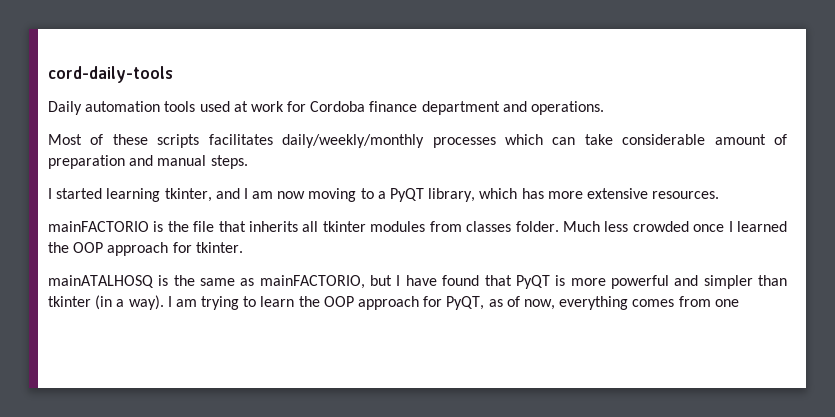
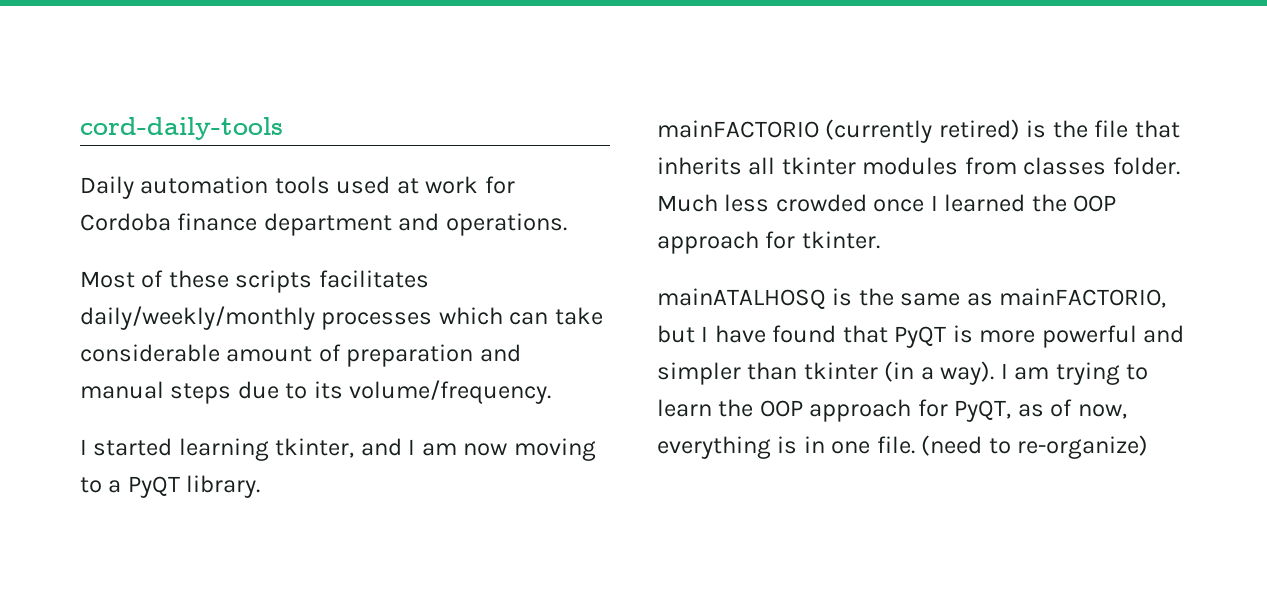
[210,155,248,169] steps. -> [170,380,552,404] steps due to its volume/frequency.
[428,188,720,202] library, which has more extensive resources. -> [186,475,261,498] library.
(149, 226) none -> [825,119,1020,143] (currently retired)
[632,296,739,307] comes from one -> [777,435,1149,459] is in one file. (need to re-organize)

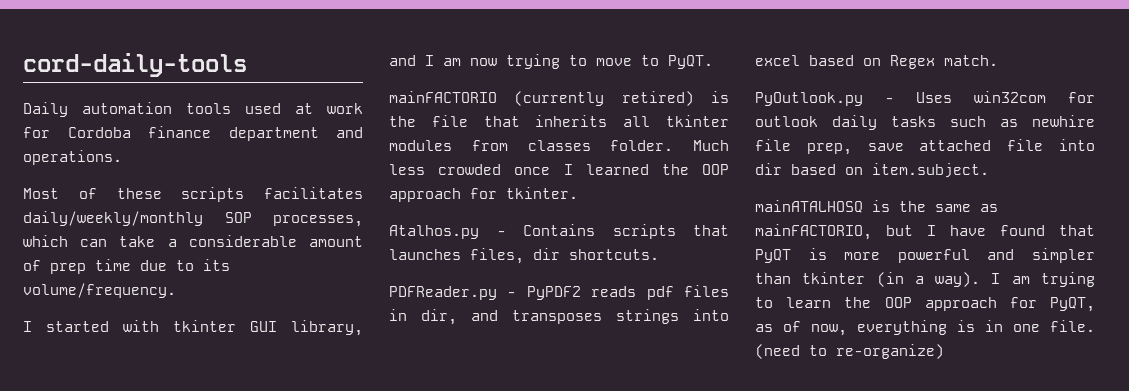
[321,312,433,330] processes -> [224,212,363,227] SOP processes,
(603, 316) none -> [167,239,177,247] a
[346,344,521,367] [80,381,232,404] preparation and manual steps -> [50,259,131,274] prep time
[178,438,596,461] [80,475,261,498] learning tkinter, and I am now moving to a PyQT library. -> [123,320,363,336] [389,54,713,69] with tkinter GUI library, and I am now trying to move to PyQT.
(880, 240) none -> [389,224,729,239] [389,248,659,264] [389,285,729,300] [389,309,729,325] [755,55,998,69] [755,91,1095,106] [755,115,1095,130] [755,139,1095,155] [755,163,989,178] // Atalhos.py - Contains scripts that launches files, dir shortcuts. // PDFReader.py - PyPDF2 reads pdf files in dir, and transposes strings into excel based on Regex match. // PyOutlook.py - Uses win32com for outlook daily tasks such as newhire file prep, save attached file into dir based on item.subject.

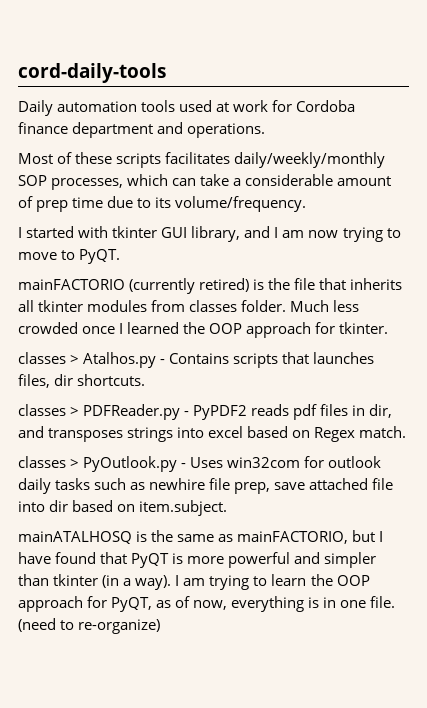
(578, 193) none -> [18,352,80,364] classes >
(659, 254) none -> [18,404,80,416] classes >
(998, 60) none -> [18,456,80,468] classes >

